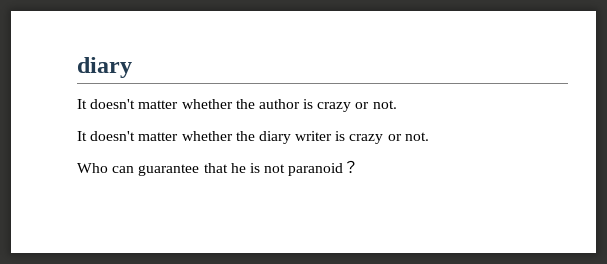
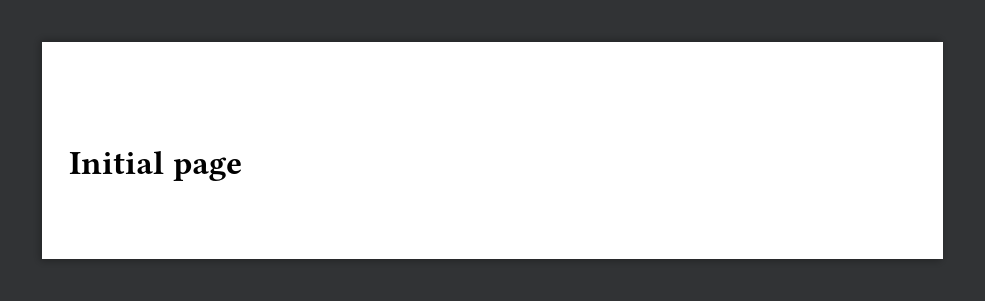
[77,57,132,78] [77,99,397,112] [77,131,429,144] [77,160,360,176] diary // It doesn't matter whether the author is crazy or not. // It doesn't matter whether the diary writer is crazy or not. // Who can guarantee that he is not paranoid？ -> [69,151,243,181] Initial page

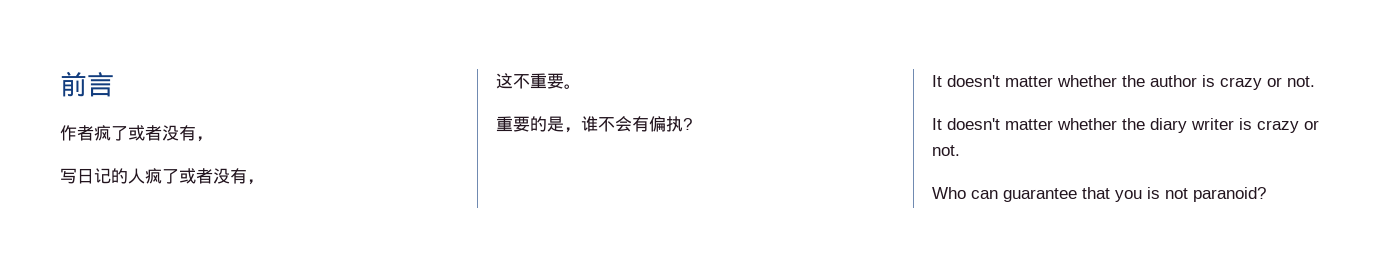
[69,151,243,181] Initial page -> [60,71,114,97] [60,125,213,142] [60,168,264,185] [496,73,581,89] [496,116,692,133] [932,75,1315,90] [932,118,1319,133] [932,145,960,156] [932,187,1266,202] 前言 // 作者疯了或者没有， // 写日记的人疯了或者没有， // 这不重要。 // 重要的是，谁不会有偏执? // It doesn't matter whether the author is crazy or not. // It doesn't matter whether the diary writer is crazy or not. // Who can guarantee that you is not paranoid?

